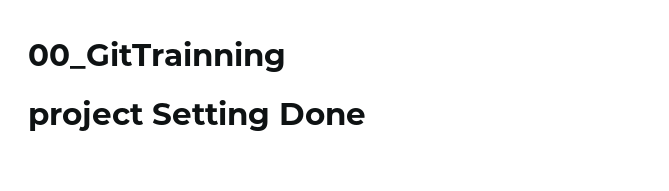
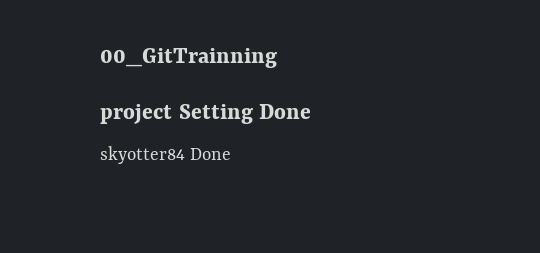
(366, 114) none -> [100,146,232,164] // skyotter84 Done

